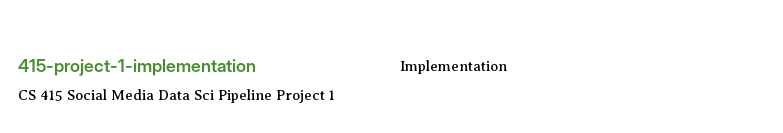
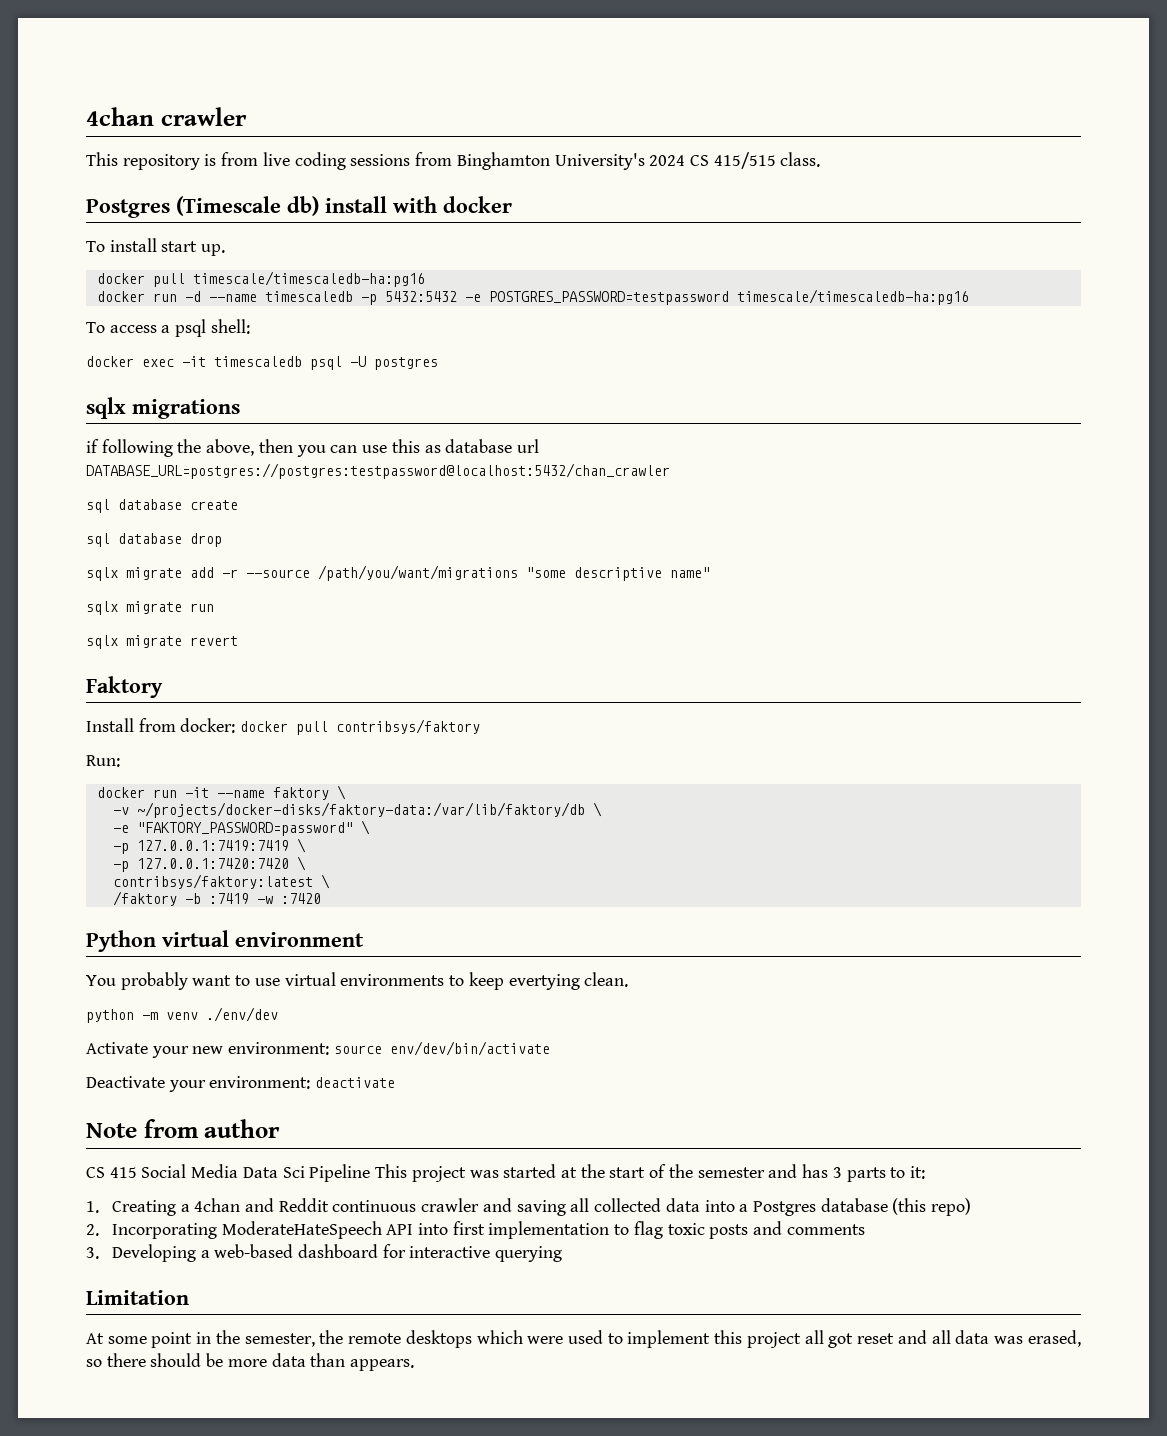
[18,59,256,76] 415-project-1-implementation -> [86,107,247,126] [86,152,821,170] [86,196,512,218] [86,238,226,256] [96,271,425,287] [96,289,969,305] [86,319,250,337] [86,356,438,370] [86,397,240,419] [86,439,539,457] [86,463,670,479] [86,499,238,513] [86,533,222,547] [86,565,710,581] [86,601,214,615] [86,635,238,649] [86,676,163,698] [86,718,481,735] [86,755,120,767] [96,785,346,800] [112,802,602,818] [112,820,370,836] [112,838,306,854] [112,856,306,872] [112,874,330,889] [112,891,321,906] [86,930,364,952] [86,972,629,990] [86,1007,278,1023] [86,1041,550,1058] [86,1076,396,1092] [86,1119,281,1138] 4chan crawler // This repository is from live coding sessions from Binghamton University's 2024 CS 415/515 class. // Postgres (Timescale db) install with docker // To install start up. // docker pull timescale/timescaledb-ha:pg16 // docker run -d --name timescaledb -p 5432:5432 -e POSTGRES_PASSWORD=testpassword timescale/timescaledb-ha:pg16 // To access a psql shell: // docker exec -it timescaledb psql -U postgres // sqlx migrations // if following the above, then you can use this as database url DATABASE_URL=postgres://postgres:testpassword@localhost:5432/chan_crawler // sql database create // sql database drop // sqlx migrate add -r --source /path/you/want/migrations "some descriptive name" // sqlx migrate run // sqlx migrate revert // Faktory // Install from docker: docker pull contribsys/faktory // Run: // docker run -it --name faktory \ // -v ~/projects/docker-disks/faktory-data:/var/lib/faktory/db \ // -e "FAKTORY_PASSWORD=password" \ // -p 127.0.0.1:7419:7419 \ // -p 127.0.0.1:7420:7420 \ // contribsys/faktory:latest \ // /faktory -b :7419 -w :7420 // Python virtual environment // You probably want to use virtual environments to keep evertying clean. // python -m venv ./env/dev // Activate your new environment: source env/dev/bin/activate // Deactivate your environment: deactivate // Note from author
[276,90,335,103] [400,60,507,74] Project 1 Implementation -> [375,1164,925,1182] [86,1198,972,1216] [86,1221,865,1239] [86,1244,563,1262] [86,1290,189,1305] [86,1330,1081,1348] [86,1353,415,1371] This project was started at the start of the semester and has 3 parts to it: // 1. Creating a 4chan and Reddit continuous crawler and saving all collected data into a Postgres database (this repo) // 2. Incorporating ModerateHateSpeech API into first implementation to flag toxic posts and comments // 3. Developing a web-based dashboard for interactive querying // Limitation // At some point in the semester, the remote desktops which were used to implement this project all got reset and all data was erased, so there should be more data than appears.

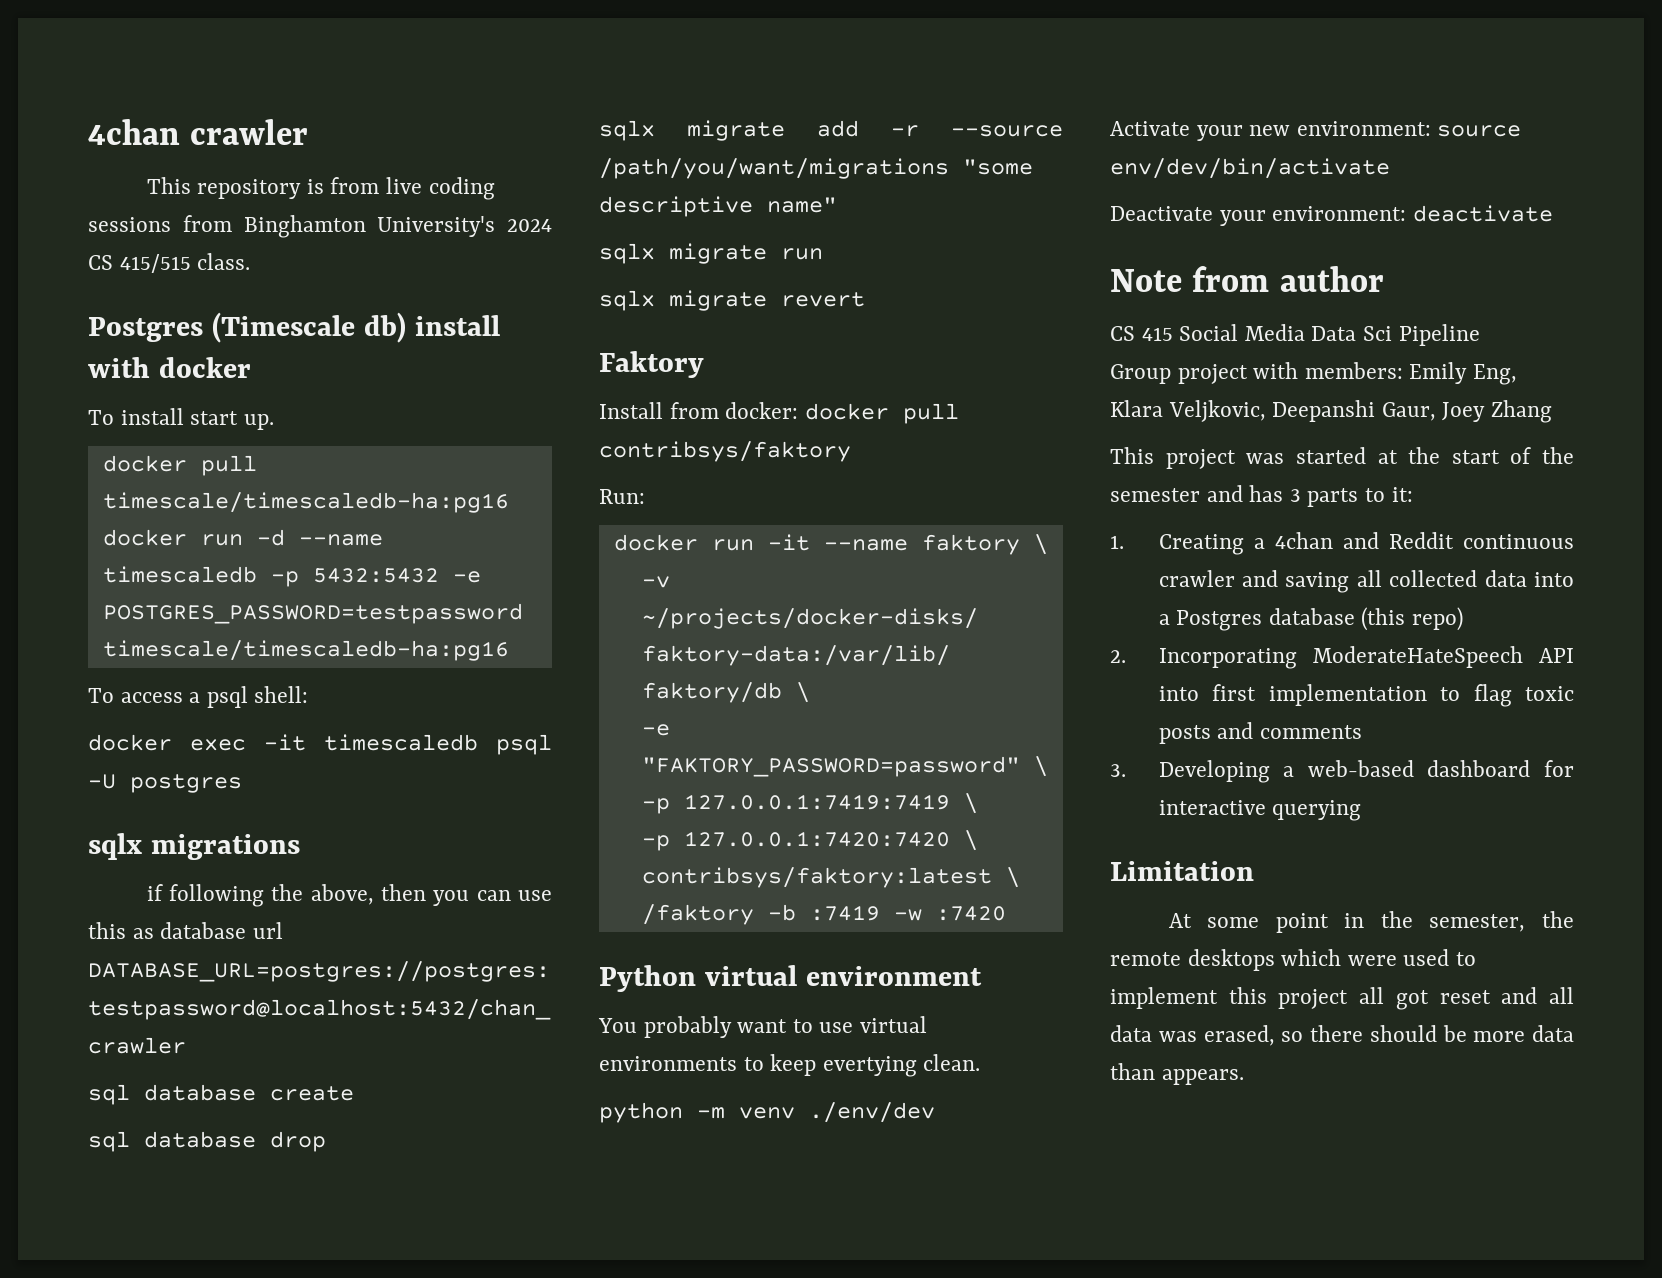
(371, 1173) none -> [1110,362,1518,385] [1110,400,1553,423] // Group project with members: Emily Eng, Klara Veljkovic, Deepanshi Gaur, Joey Zhang //

